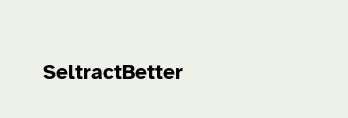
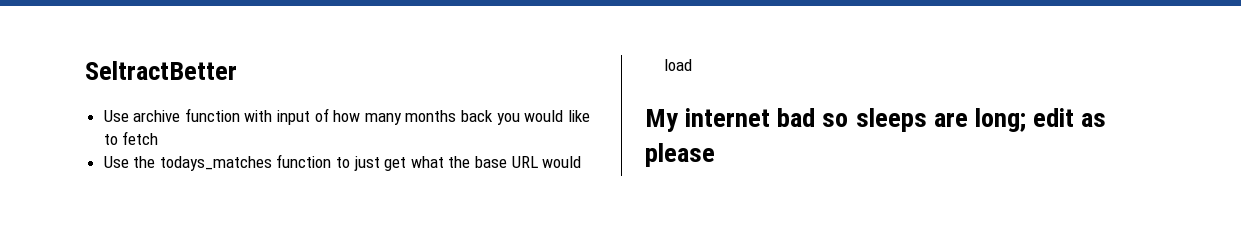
(183, 72) none -> [103,108,590,125] [103,131,159,145] [103,154,582,171] [663,59,692,71] [645,108,1107,132] [645,143,715,167] // Use archive function with input of how many months back you would like to fetch // Use the todays_matches function to just get what the base URL would load // My internet bad so sleeps are long; edit as please

